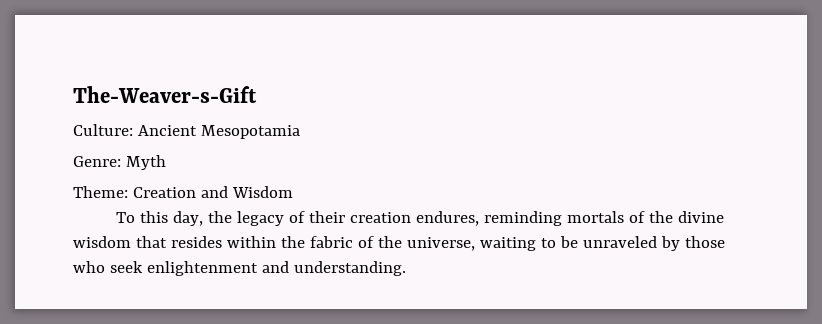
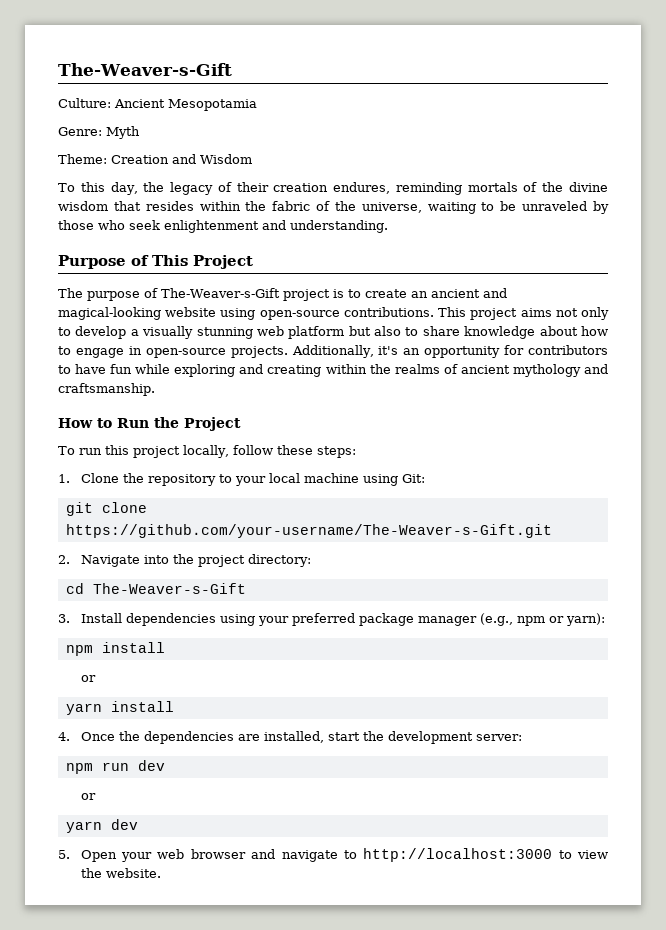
(406, 268) none -> [58,255,253,269] [58,288,507,301] [58,307,609,320] [58,326,608,339] [58,345,608,358] [58,364,609,377] [58,383,155,396] [58,417,241,431] [58,445,356,458] [58,473,425,486] [65,502,147,516] [65,524,552,538] [58,554,311,567] [65,583,246,594] [58,613,605,626] [65,642,165,656] [80,675,96,682] [65,701,174,715] [58,731,522,744] [65,760,165,774] [80,793,96,800] [65,819,138,833] [58,848,608,862] [80,868,161,878] // Purpose of This Project // The purpose of The-Weaver-s-Gift project is to create an ancient and magical-looking website using open-source contributions. This project aims not only to develop a visually stunning web platform but also to share knowledge about how to engage in open-source projects. Additionally, it's an opportunity for contributors to have fun while exploring and creating within the realms of ancient mythology and craftsmanship. // How to Run the Project // To run this project locally, follow these steps: // 1. Clone the repository to your local machine using Git: // git clone https://github.com/your-username/The-Weaver-s-Gift.git // 2. Navigate into the project directory: // cd The-Weaver-s-Gift // 3. Install dependencies using your preferred package manager (e.g., npm or yarn): // npm install // or // yarn install // 4. Once the dependencies are installed, start the development server: // npm run dev // or // yarn dev // 5. Open your web browser and navigate to http://localhost:3000 to view the website.

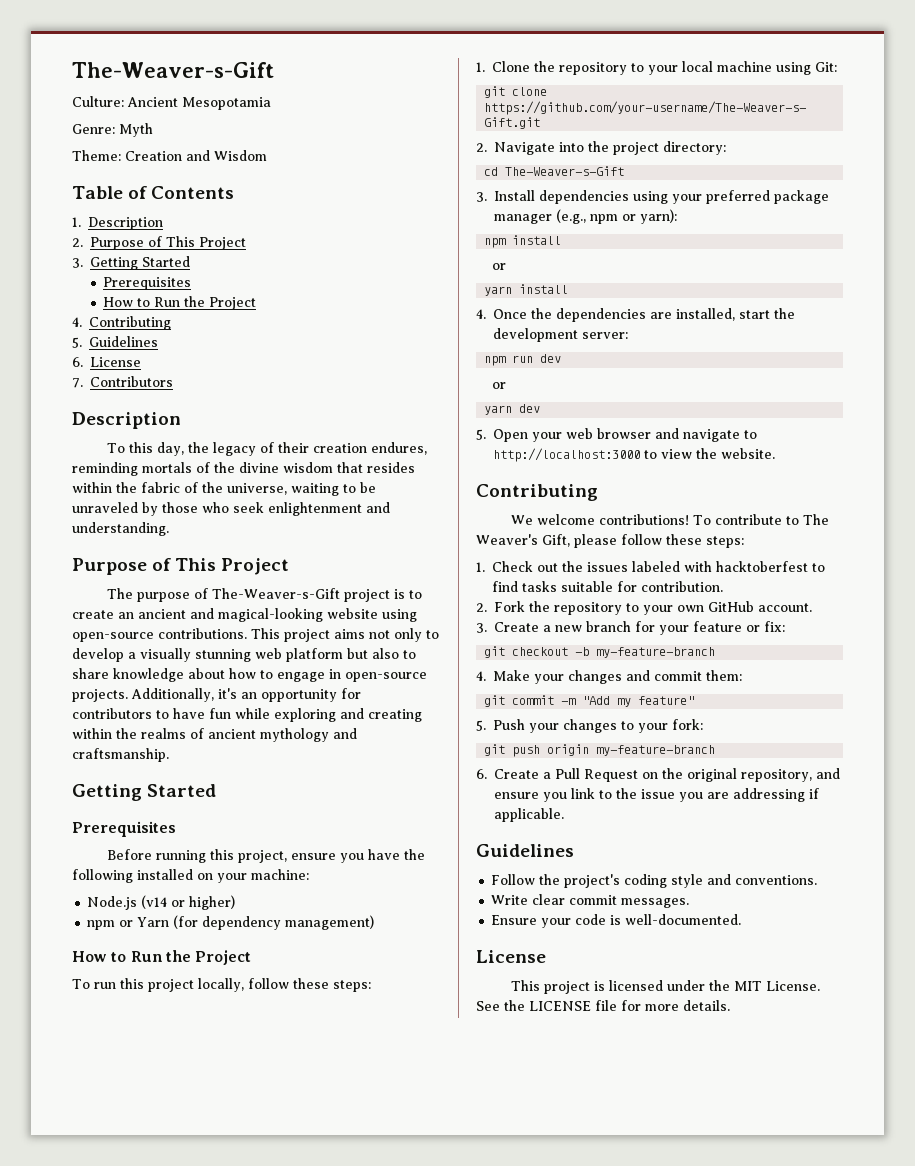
(252, 159) none -> [72,186,235,199] [72,217,163,230] [72,236,246,250] [72,256,190,270] [103,277,192,290] [103,296,257,310] [72,316,171,330] [72,336,158,348] [72,357,141,367] [72,376,173,388] [72,412,181,429] // Table of Contents // 1. Description // 2. Purpose of This Project // 3. Getting Started // Prerequisites // How to Run the Project // 4. Contributing // 5. Guidelines // 6. License // 7. Contributors // Description
(155, 389) none -> [72,784,217,801] [72,821,176,837] [107,849,426,863] [72,869,309,883] [87,895,236,910] [87,915,375,930] // Getting Started // Prerequisites // Before running this project, ensure you have the following installed on your machine: // Node.js (v14 or higher) // npm or Yarn (for dependency management)
(161, 873) none -> [476,484,598,501] [511,514,830,525] [476,534,744,548] [476,561,825,572] [492,581,723,592] [476,601,812,615] [476,621,785,635] [484,646,716,658] [476,670,742,684] [484,695,695,707] [476,719,703,733] [484,744,716,757] [476,768,840,782] [494,788,819,802] [494,808,564,822] [476,844,574,857] [491,874,818,888] [491,894,690,908] [491,914,742,928] [476,950,546,963] [511,980,821,994] [476,1000,730,1011] // Contributing // We welcome contributions! To contribute to The Weaver's Gift, please follow these steps: // 1. Check out the issues labeled with hacktoberfest to find tasks suitable for contribution. // 2. Fork the repository to your own GitHub account. // 3. Create a new branch for your feature or fix: // git checkout -b my-feature-branch // 4. Make your changes and commit them: // git commit -m "Add my feature" // 5. Push your changes to your fork: // git push origin my-feature-branch // 6. Create a Pull Request on the original repository, and ensure you link to the issue you are addressing if applicable. // Guidelines // Follow the project's coding style and conventions. // Write clear commit messages. // Ensure your code is well-documented. // License // This project is licensed under the MIT License. See the LICENSE file for more details.

